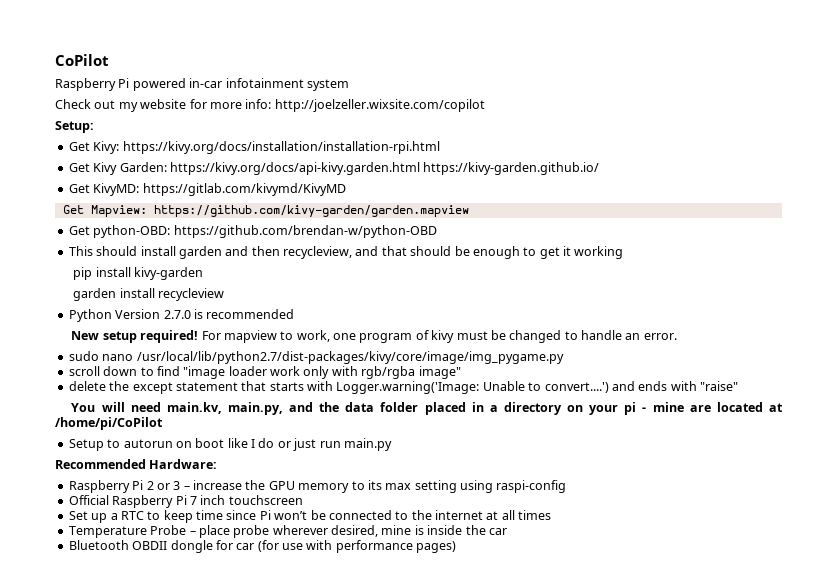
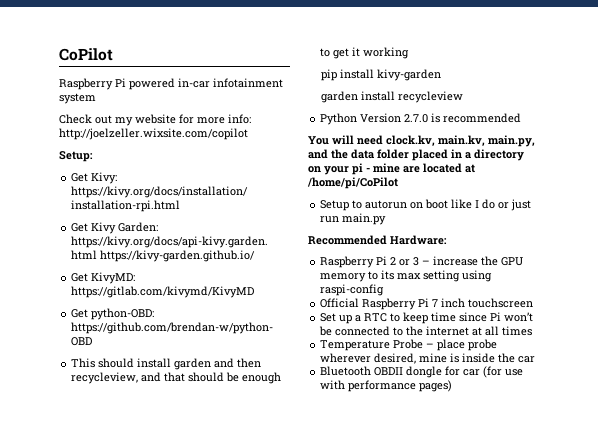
[62,205,469,217] // Get Mapview: https://github.com/kivy-garden/garden.mapview -> (255, 292) none
[71,330,677,343] [68,351,564,364] [68,366,461,379] [68,381,738,394] // New setup required! For mapview to work, one program of kivy must be changed to handle an error. // sudo nano /usr/local/lib/python2.7/dist-packages/kivy/core/image/img_pygame.py // scroll down to find "image loader work only with rgb/rgba image" // delete the except statement that starts with Logger.warning('Image: Unable to convert....') and ends with "raise" -> (522, 118) none
(161, 407) none -> [386,135,435,146] clock.kv,

